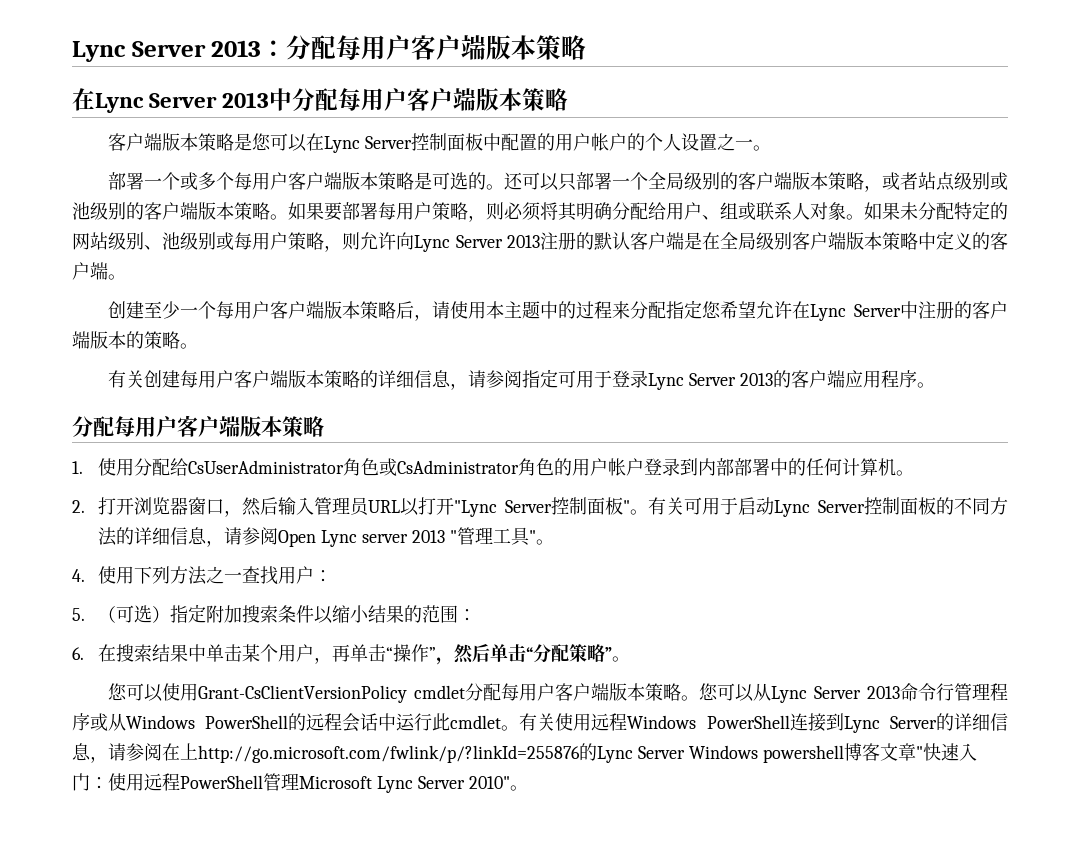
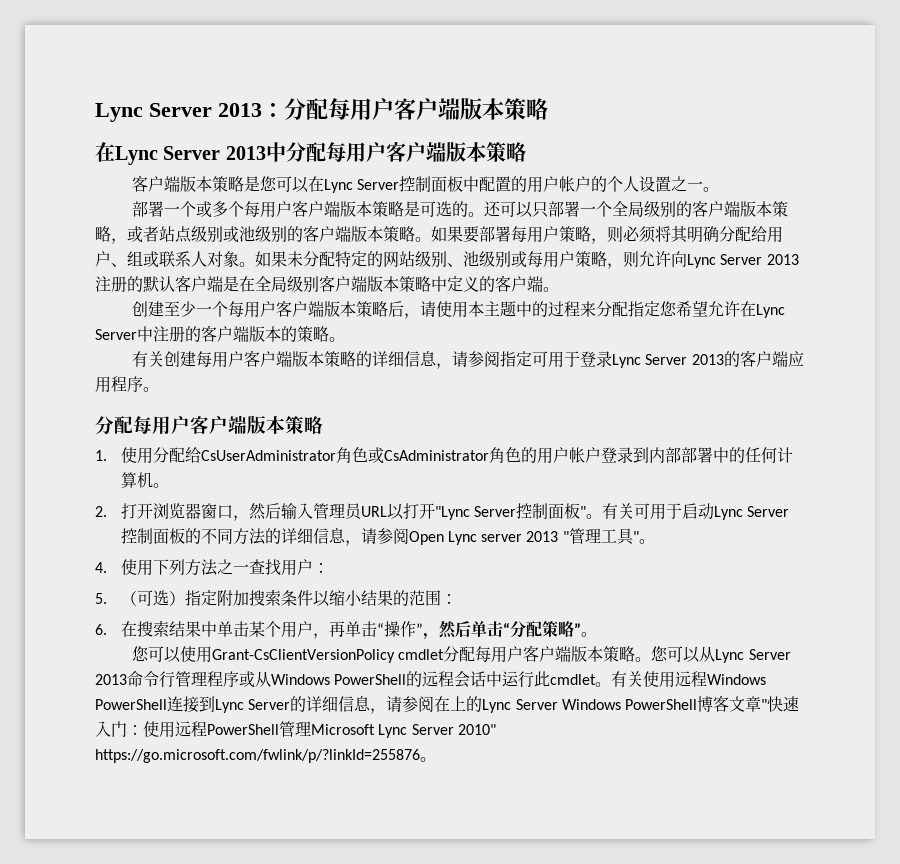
[198,745,580,763] http://go.microsoft.com/fwlink/p/?linkId=255876 -> (467, 703) none
[762,745,844,763] powershell -> [625,699,698,710] PowerShell
(510, 782) none -> [95,749,420,763] https://go.microsoft.com/fwlink/p/?linkId=255876

